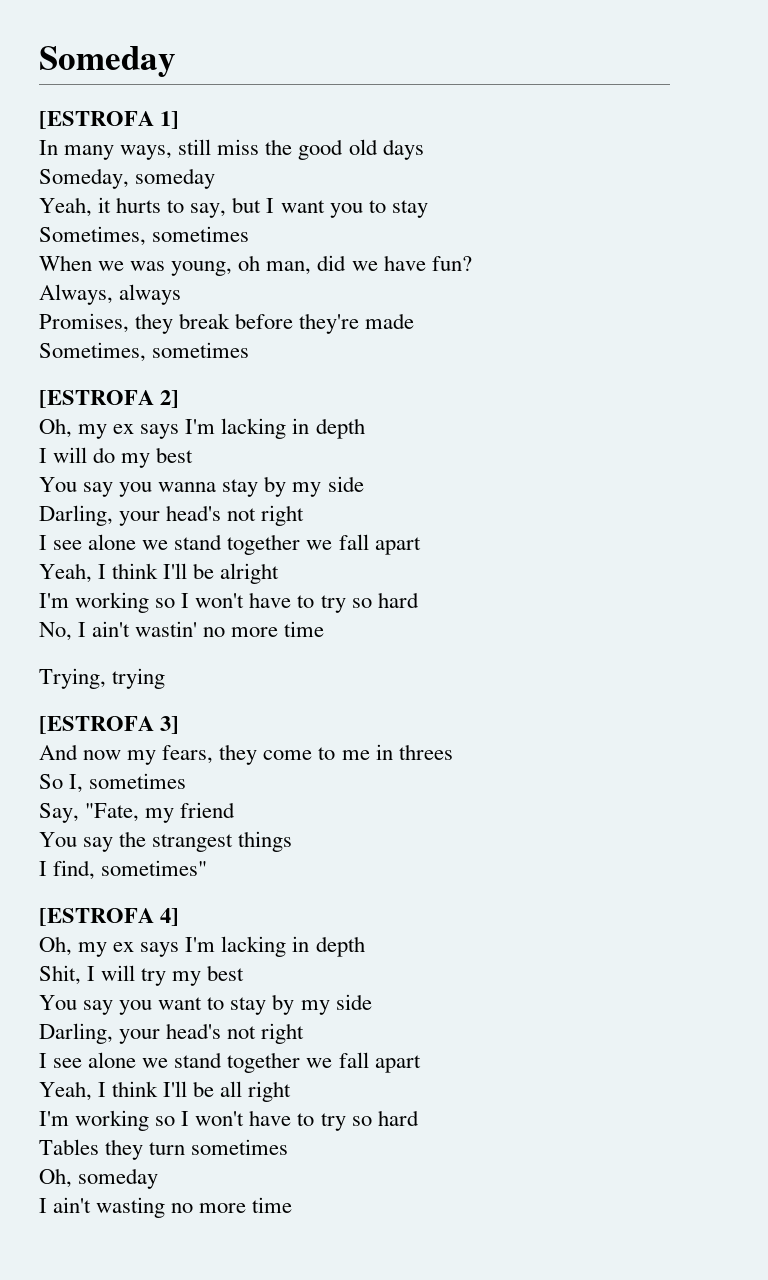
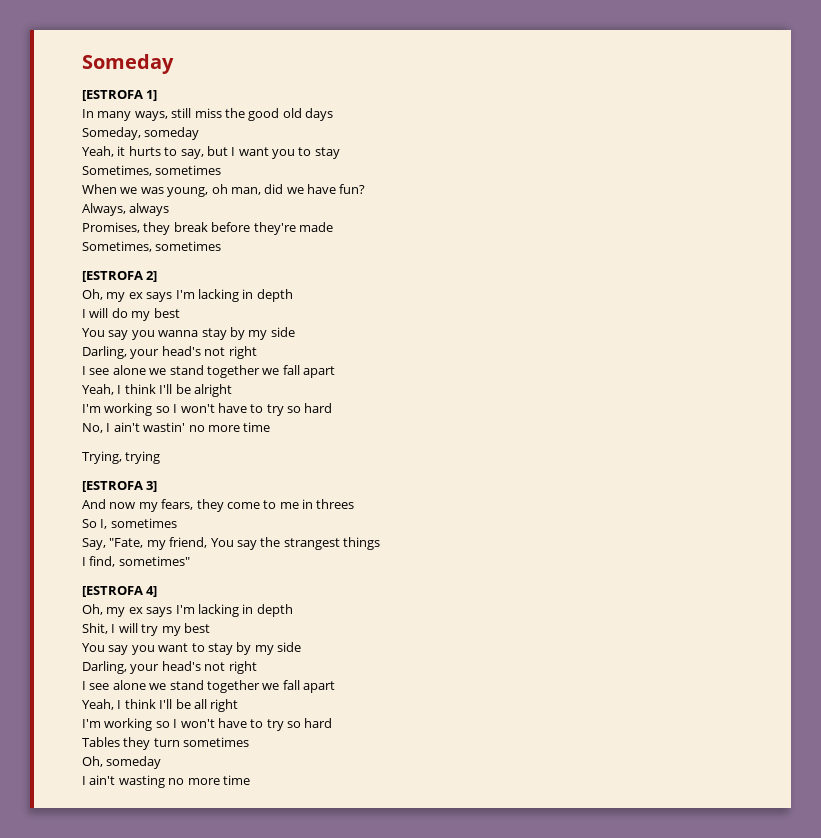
[180,802,236,818] friend // -> [169,537,208,548] friend,

